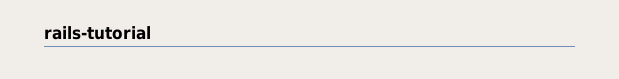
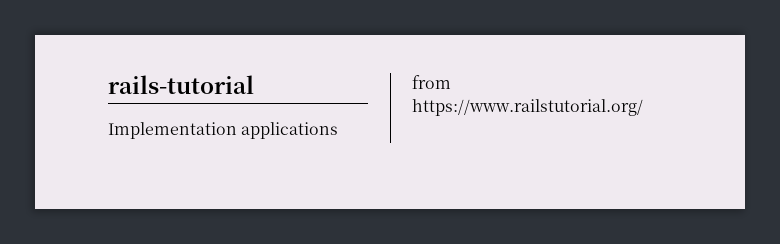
(151, 33) none -> [108,122,339,139] [412,75,451,89] [412,99,643,116] // Implementation applications from https://www.railstutorial.org/

